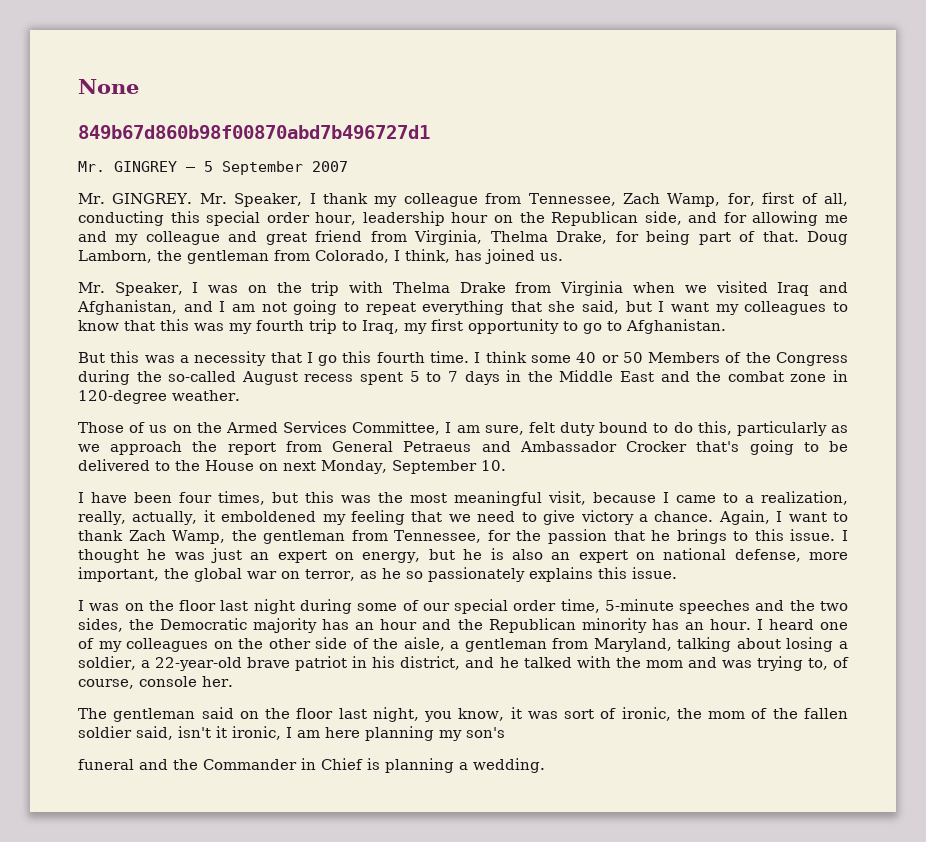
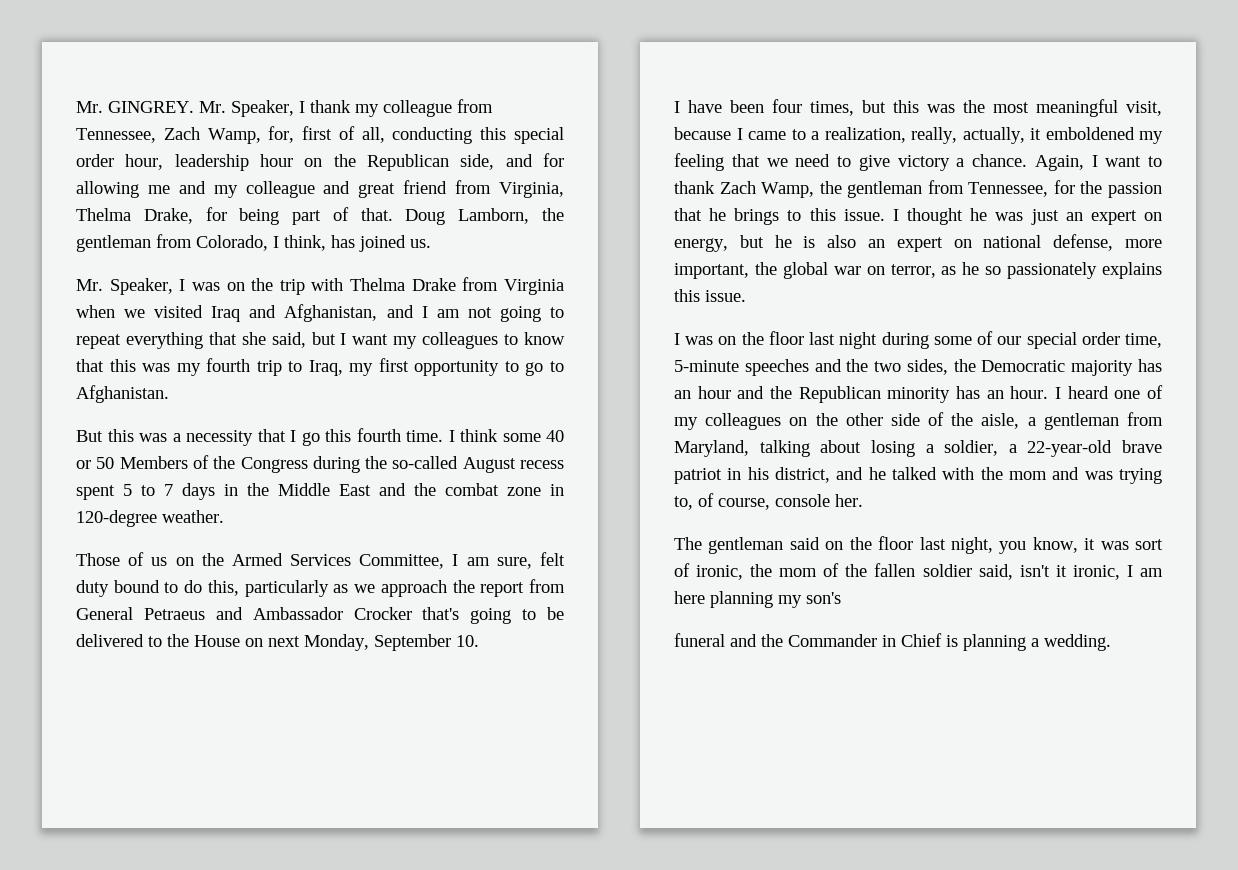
[78,79,139,94] [78,125,430,139] [78,161,348,175] None // 849b67d860b98f00870abd7b496727d1 // Mr. GINGREY — 5 September 2007 // -> (76, 107) none

